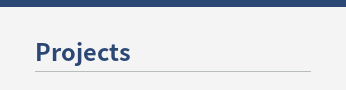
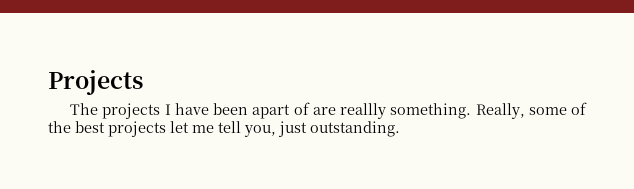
(131, 54) none -> [70,102,587,119] [48,121,400,137] // The projects I have been apart of are reallly something. Really, some of the best projects let me tell you, just outstanding.

